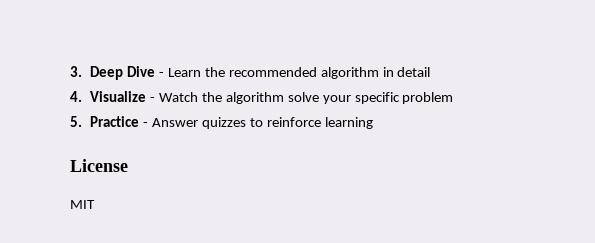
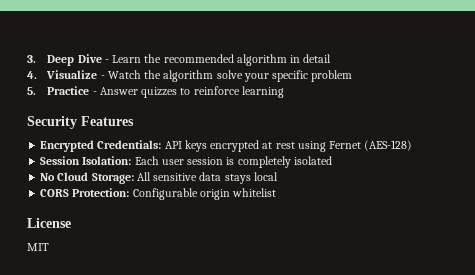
(373, 123) none -> [27,116,134,129] [40,140,413,152] [40,156,332,168] [40,172,278,184] [40,188,277,200] // Security Features // Encrypted Credentials: API keys encrypted at rest using Fernet (AES-128) // Session Isolation: Each user session is completely isolated // No Cloud Storage: All sensitive data stays local // CORS Protection: Configurable origin whitelist

